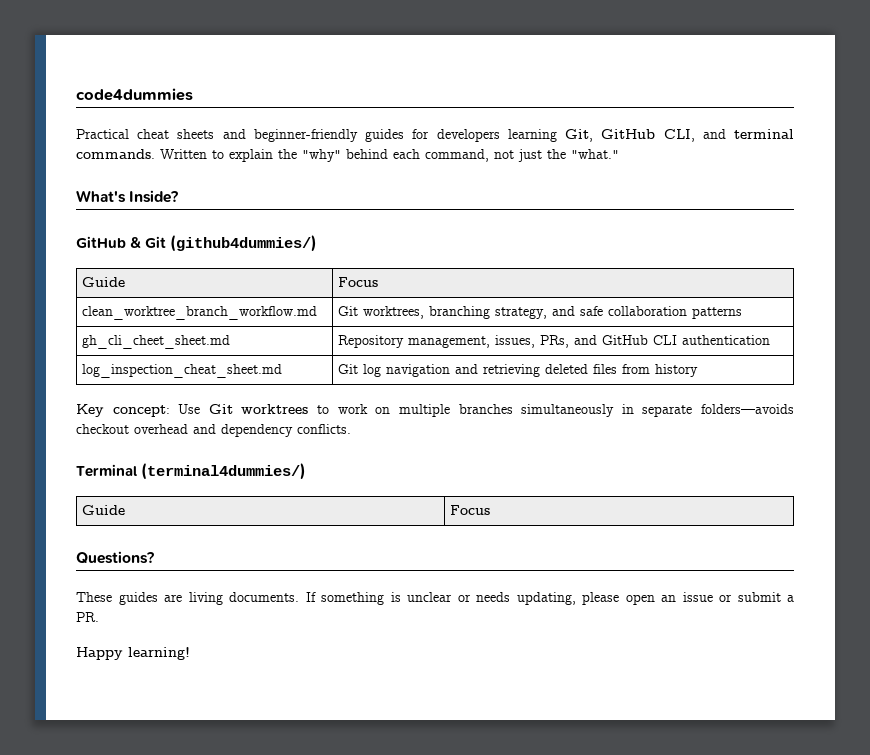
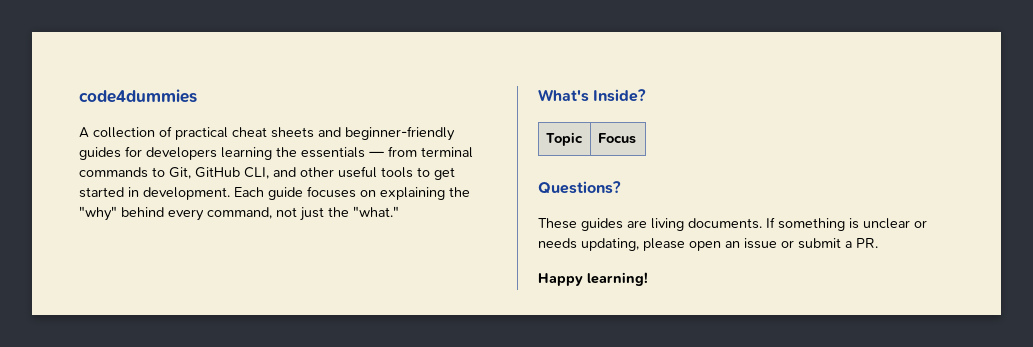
[76,129,129,139] Practical -> [79,126,228,140] A collection of practical
[565,129,795,142] [76,149,273,162] Git, GitHub CLI, and terminal commands. Written to explain -> [276,146,473,158] [79,166,455,180] [79,186,445,200] the essentials — from terminal commands to Git, GitHub CLI, and other useful tools to get started in development. Each guide focuses on explaining
[393,149,420,159] each -> [168,209,204,221] every
[76,235,318,252] [82,277,126,287] [338,277,379,287] [82,306,318,320] [338,306,743,319] [82,335,231,349] [338,335,771,348] [82,364,283,378] [338,364,699,377] [76,404,795,417] [76,424,351,437] [76,463,307,480] [82,505,126,515] // GitHub & Git (github4dummies/) // Guide | Focus // clean_worktree_branch_workflow.md | Git worktrees, branching strategy, and safe collaboration patterns // gh_cli_cheet_sheet.md | Repository management, issues, PRs, and GitHub CLI authentication // log_inspection_cheat_sheet.md | Git log navigation and retrieving deleted files from history // Key concept: Use Git worktrees to work on multiple branches simultaneously in separate folders—avoids checkout overhead and dependency conflicts. // Terminal (terminal4dummies/) // Guide -> [545,132,583,146] // Topic

